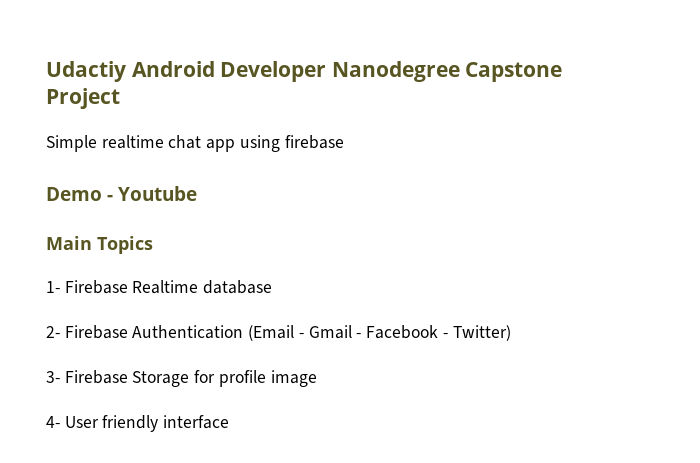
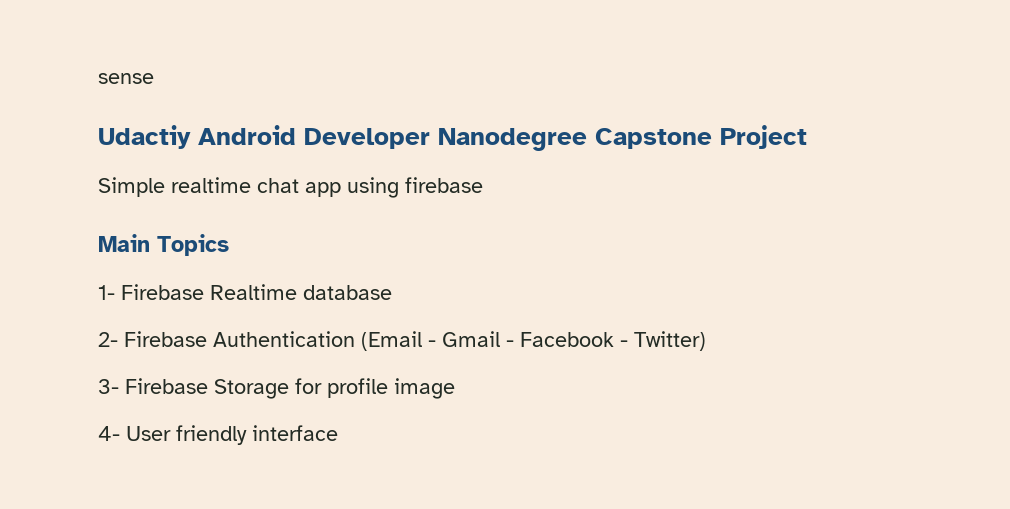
(46, 71) none -> [98,73,154,84] sense //
[46,186,198,201] // Demo - Youtube -> (483, 185) none

